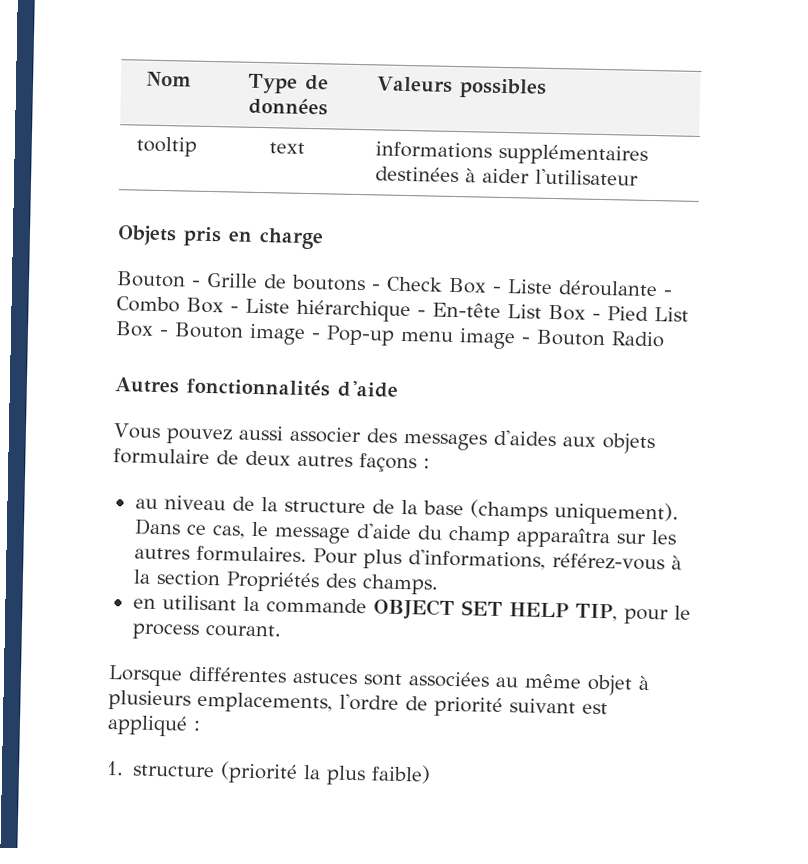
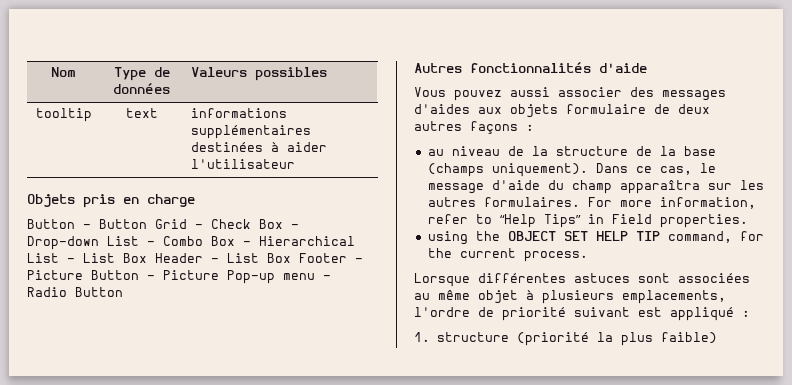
[116,271,366,292] Bouton - Grille de boutons -> [27,219,187,229] Button - Button Grid
[507,279,658,298] Liste déroulante -> [27,236,139,250] Drop-down List
[245,298,689,323] [115,321,606,350] Liste hiérarchique - En-tête List Box - Pied List Box - Bouton image - Pop-up menu image - Bouton -> [259,236,355,246] [27,253,363,263] [27,270,331,284] Hierarchical List - List Box Header - List Box Footer - Picture Button - Picture Pop-up menu -
(665, 339) none -> [75,287,123,297] Button
[312,548,682,571] [132,569,439,595] [132,595,691,625] [131,623,282,640] Pour plus d'informations, référez-vous à la section Propriétés des champs. // en utilisant la commande OBJECT SET HELP TIP, pour le process courant. -> [587,197,756,209] [427,214,748,228] [427,231,764,245] [427,248,588,262] For more information, refer to “Help Tips” in Field properties. // using the OBJECT SET HELP TIP command, for the current process.

